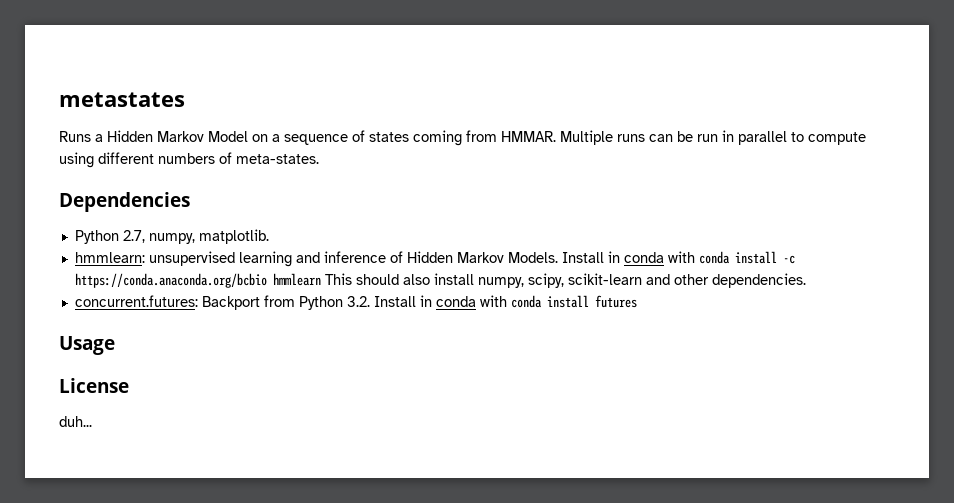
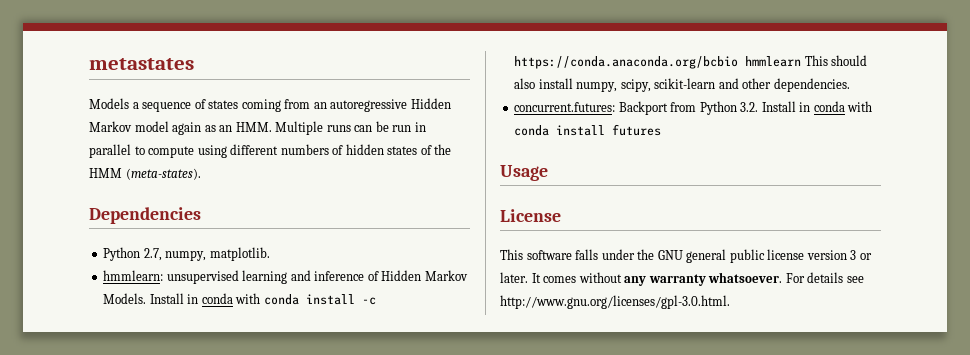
[59,130,268,142] Runs a Hidden Markov Model on -> [89,98,129,109] Models
[501,131,556,142] HMMAR. -> [313,98,451,112] [89,121,272,135] an autoregressive Hidden Markov model again as an HMM.
[236,154,319,164] meta-states. -> [345,144,452,155] [89,168,201,180] hidden states of the HMM (meta-states).
[59,416,92,427] duh... -> [500,249,872,263] [500,272,864,286] [500,295,730,309] This software falls under the GNU general public license version 3 or later. It comes without any warranty whatsoever. For details see http://www.gnu.org/licenses/gpl-3.0.html.

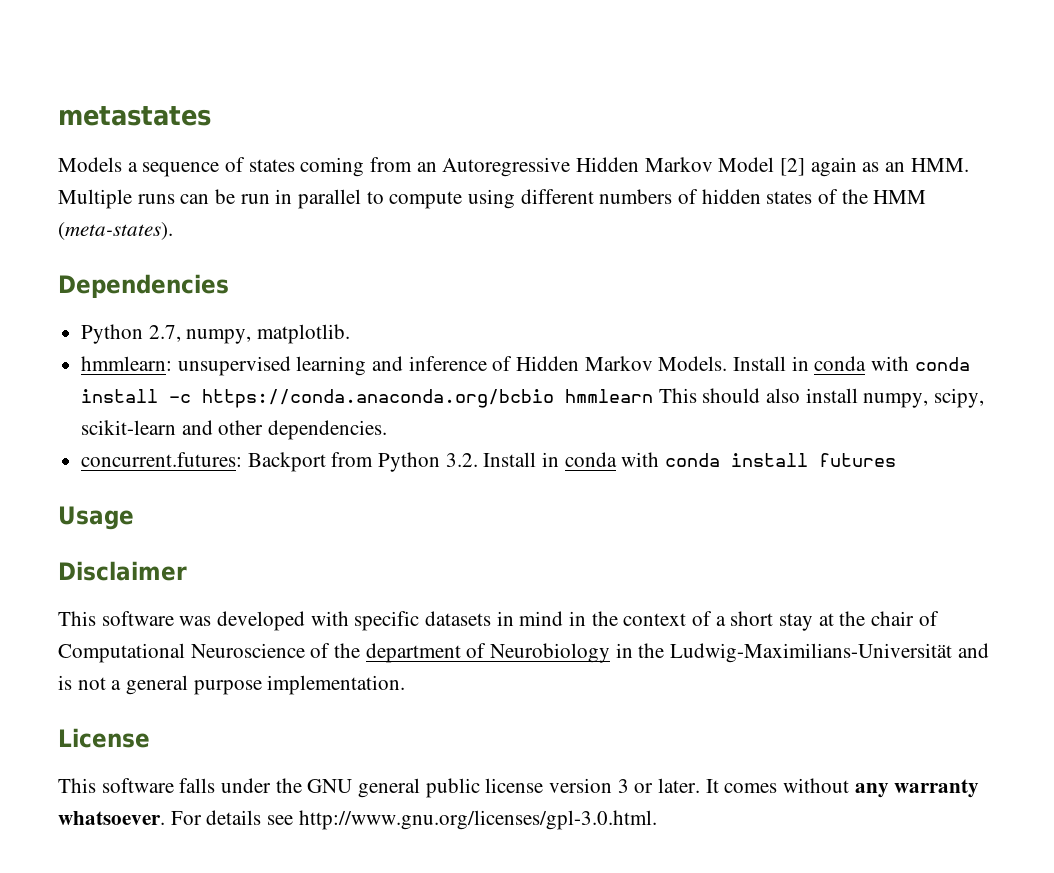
[330,98,451,112] [89,121,169,132] autoregressive Hidden Markov model -> [442,157,806,177] Autoregressive Hidden Markov Model [2]
(548, 173) none -> [58,561,187,581] [58,611,939,631] [58,643,989,663] [58,675,406,695] // Disclaimer // This software was developed with specific datasets in mind in the context of a short stay at the chair of Computational Neuroscience of the department of Neurobiology in the Ludwig-Maximilians-Universität and is not a general purpose implementation.

